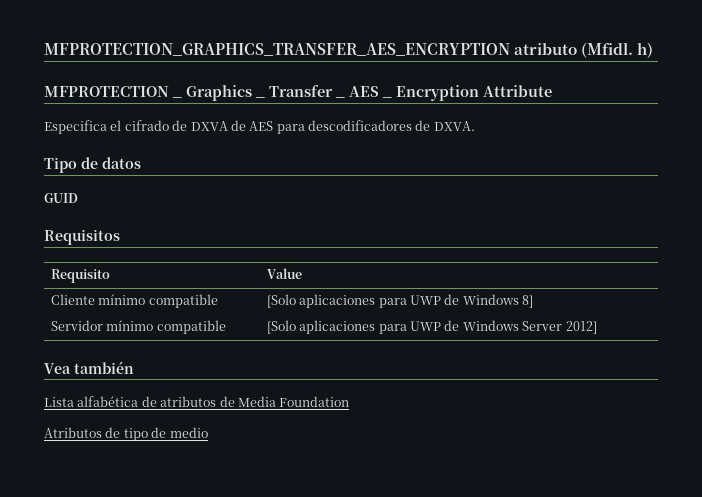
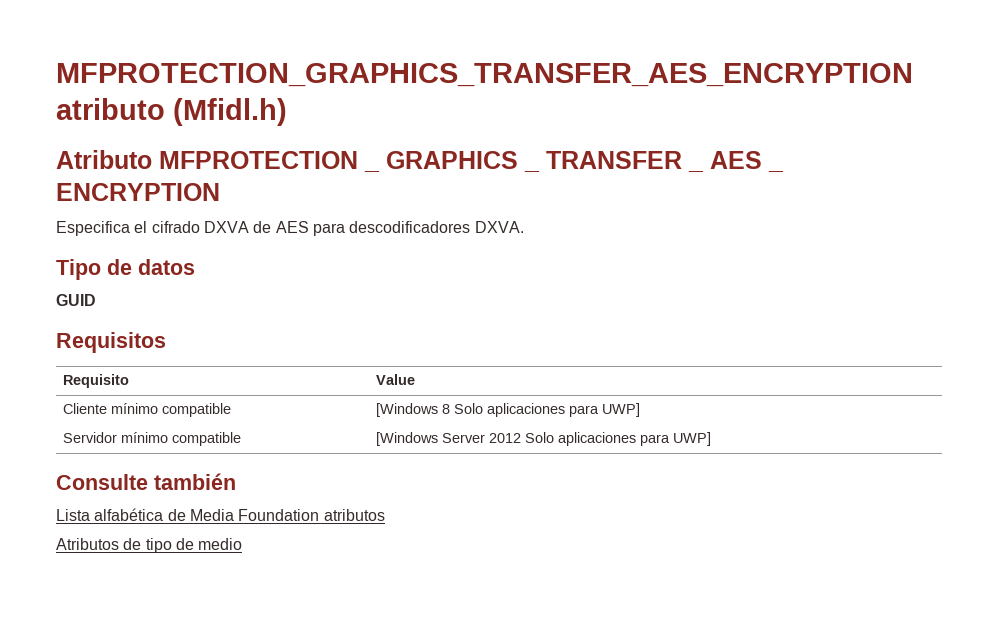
[581,42,654,58] [44,86,169,97] [172,85,265,101] [269,85,333,97] (Mfidl. h) // MFPROTECTION _ Graphics _ Transfer -> [173,98,287,126] [56,150,358,169] [364,169,380,172] [386,151,518,169] [524,169,540,172] [546,151,682,169] (Mfidl.h) // Atributo MFPROTECTION _ GRAPHICS _ TRANSFER
[396,85,552,101] Encryption Attribute -> [56,183,220,201] ENCRYPTION
[172,120,188,131] de -> (200, 227) none
[415,120,431,131] de -> (471, 227) none
[266,294,534,308] [50,320,226,334] [266,320,597,334] [44,363,71,374] [Solo aplicaciones para UWP de Windows 8] // Servidor mínimo compatible | [Solo aplicaciones para UWP de Windows Server 2012] // Vea -> [375,403,640,417] [62,432,241,446] [375,432,711,446] [56,474,148,490] [Windows 8 Solo aplicaciones para UWP] // Servidor mínimo compatible | [Windows Server 2012 Solo aplicaciones para UWP] // Consulte
[160,396,235,407] atributos de -> (186, 515) none
(350, 401) none -> [323,509,385,521] atributos

